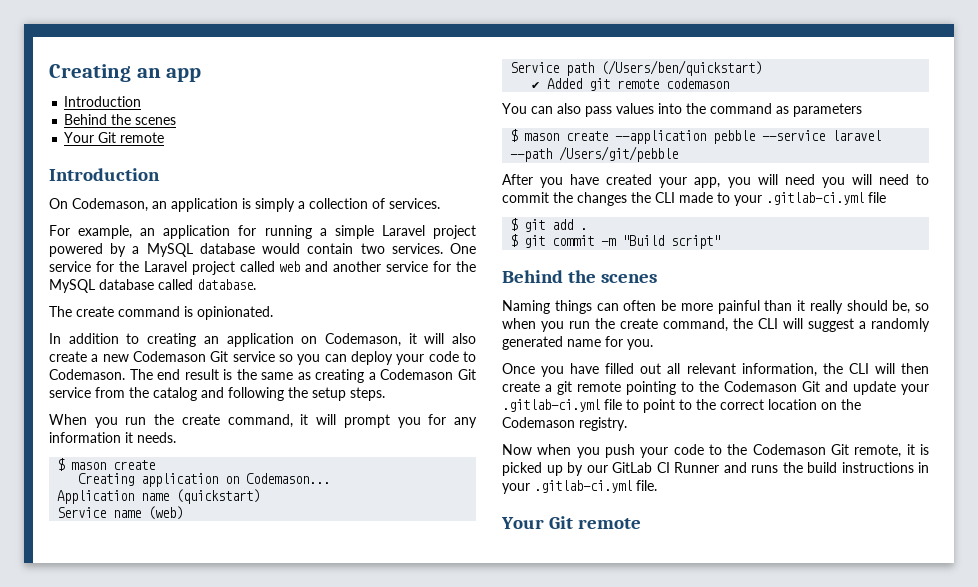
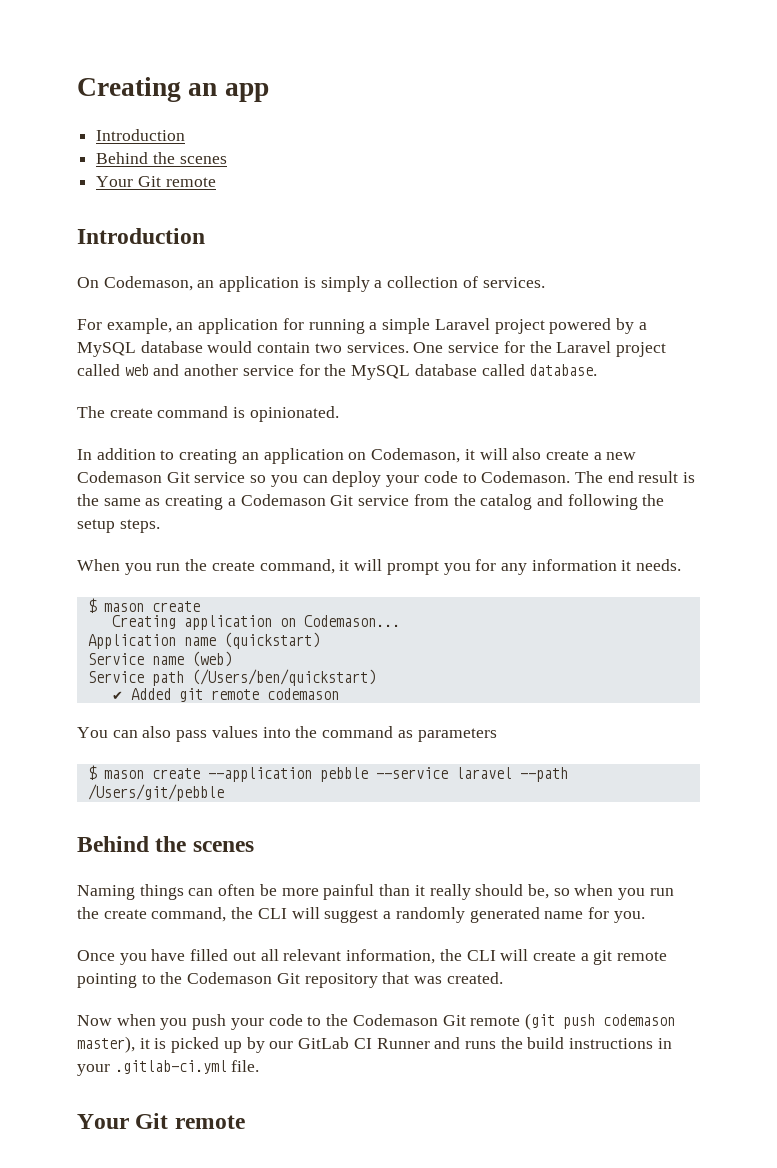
[502,174,929,188] [502,192,886,206] [510,218,588,232] [510,234,721,249] // After you have created your app, you will need you will need to commit the changes the CLI made to your .gitlab-ci.yml file // $ git add . // $ git commit -m "Build script" -> (224, 792) none
[900,363,929,374] then -> (529, 955) none
[825,381,929,395] [502,399,861,413] [502,417,627,431] and update your .gitlab-ci.yml file to point to the correct location on the Codemason registry. -> [304,972,503,988] repository that was created.
[854,444,902,458] remote, -> [470,1013,675,1030] [77,1036,135,1053] remote (git push codemason master),

